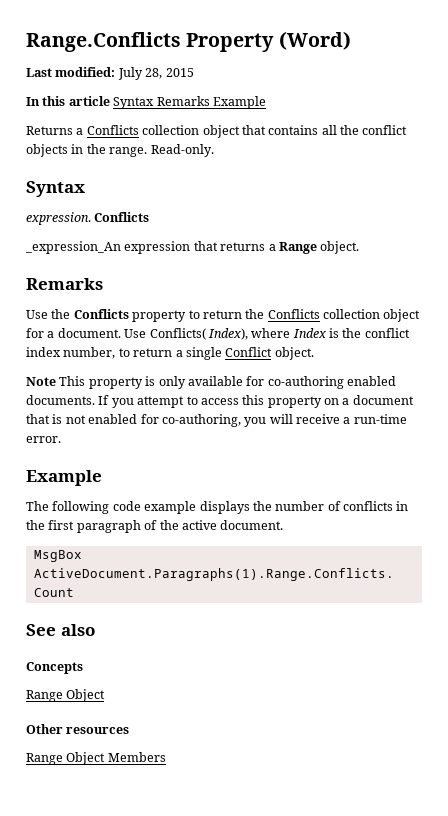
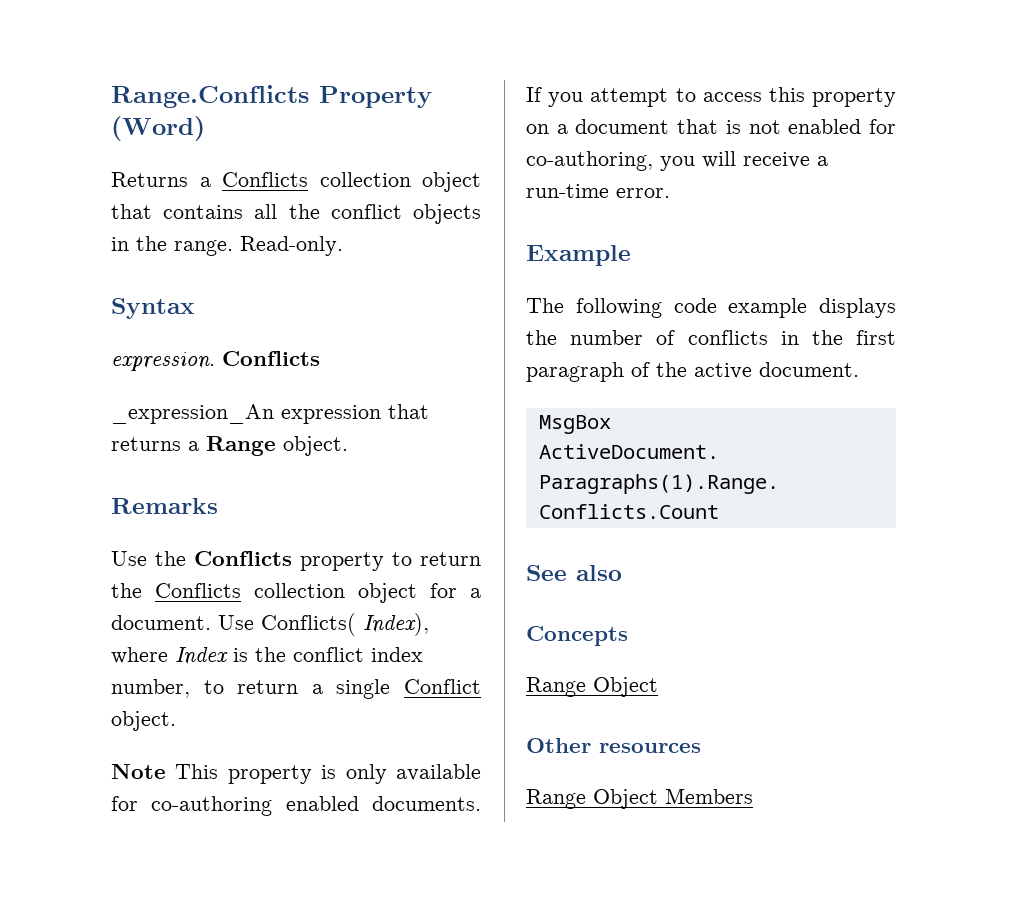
[26,67,194,80] [26,96,266,109] // Last modified: July 28, 2015 // In this article Syntax Remarks Example -> (205, 128) none

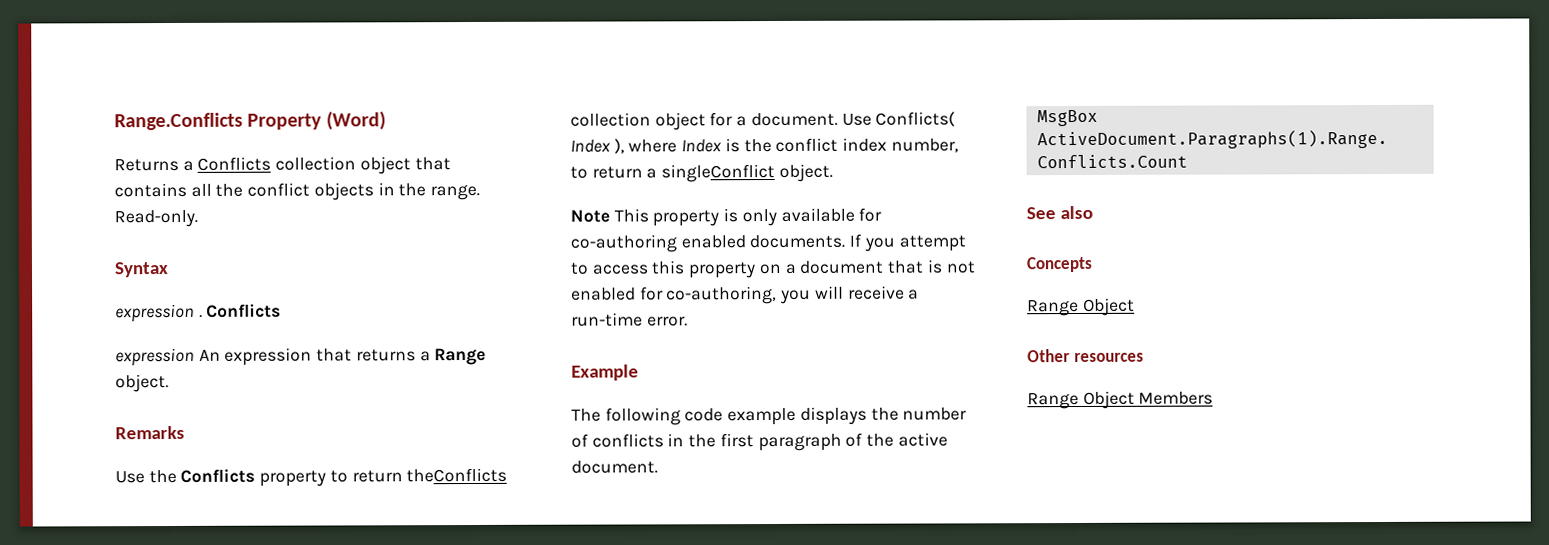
[111,352,215,371] expression. -> [115,303,203,323] expression .
[111,404,274,424] _expression_An -> [115,347,221,367] expression An
[111,583,241,598] the Conflicts -> [406,467,508,483] theConflicts
[363,613,429,636] Index), -> [570,138,625,154] Index ),
[336,679,481,699] single Conflict -> [661,163,776,183] singleConflict

